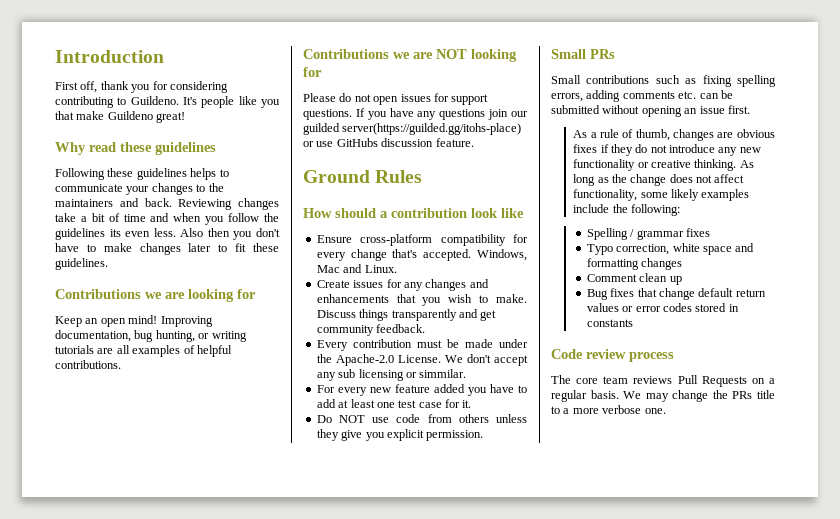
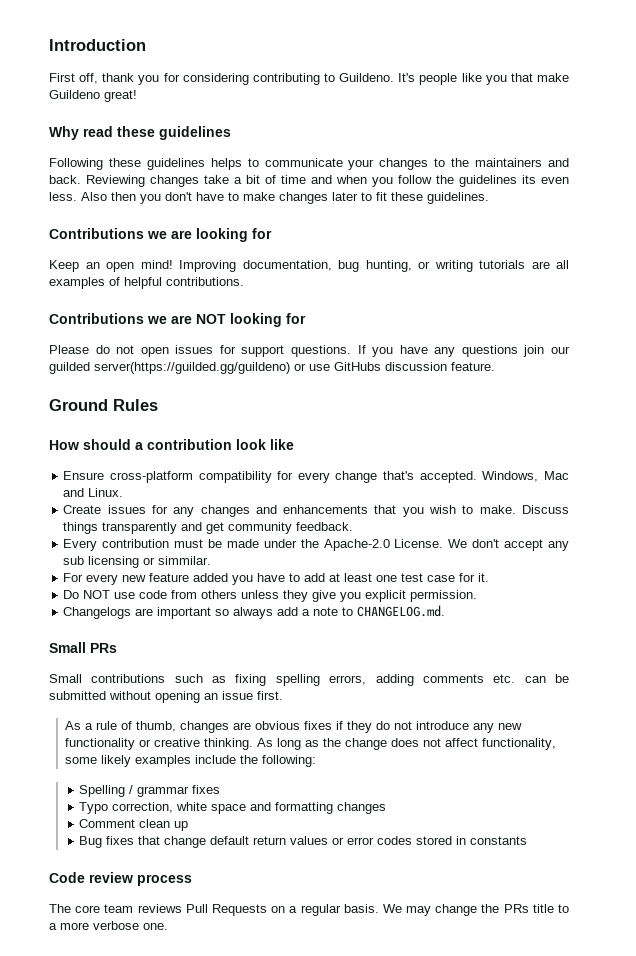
[342,123,522,135] server(https://guilded.gg/itohs-place) -> [94,362,290,374] server(https://guilded.gg/guildeno)
(484, 435) none -> [63,605,446,619] // Changelogs are important so always add a note to CHANGELOG.md.

